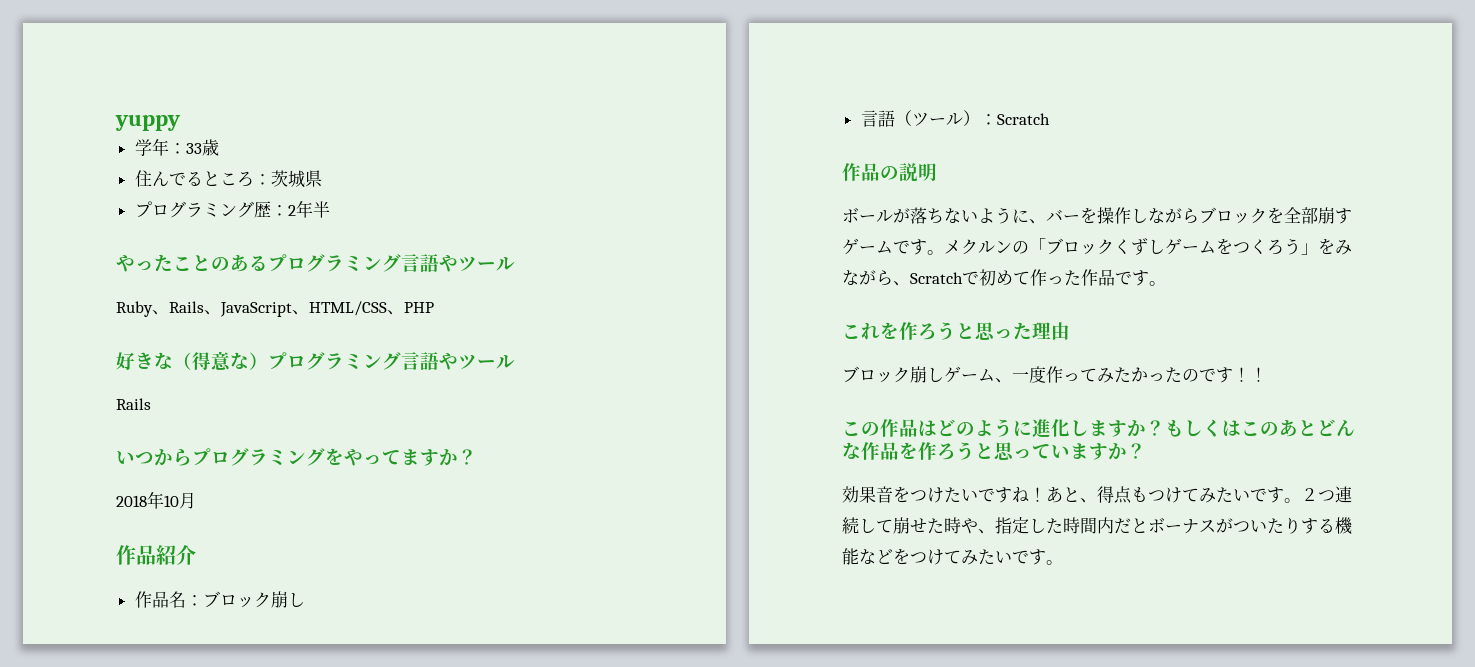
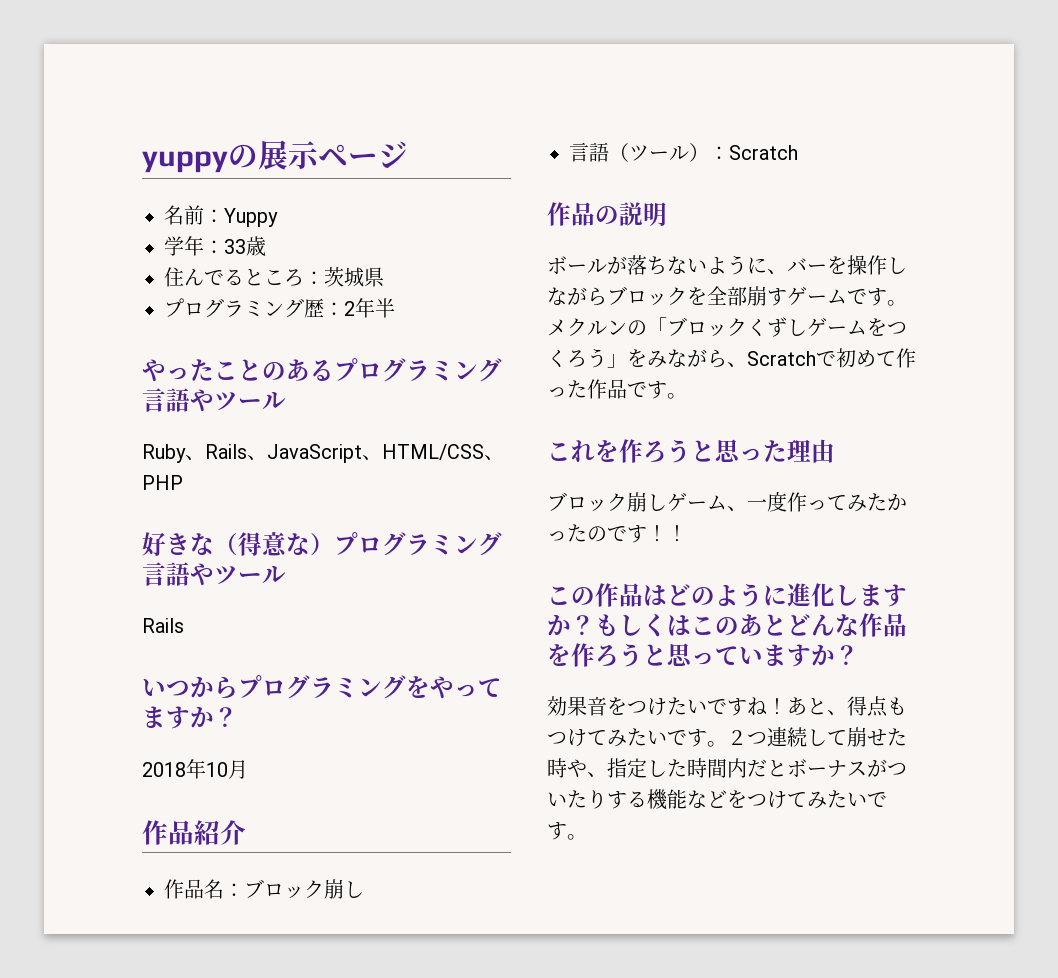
(180, 122) none -> [228,140,408,170] [164,205,278,227] の展示ページ // 名前：Yuppy

